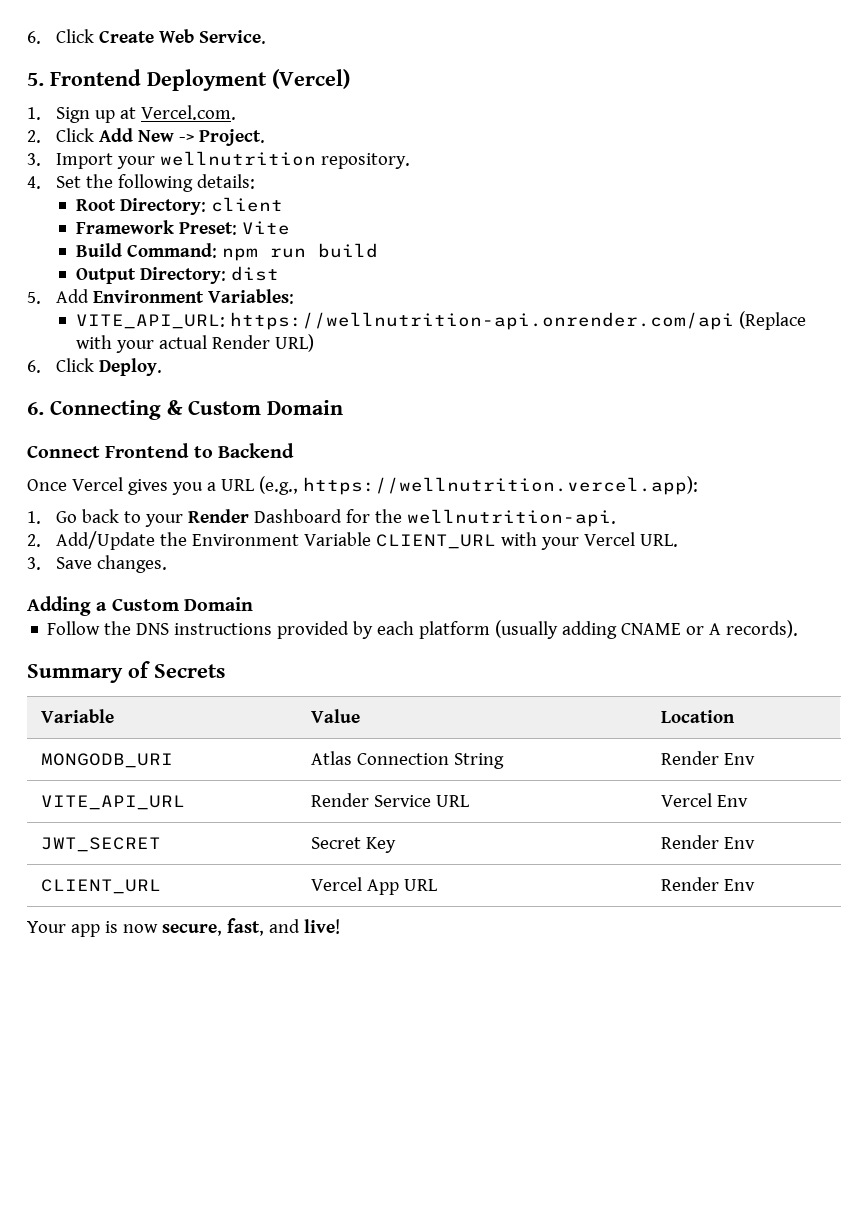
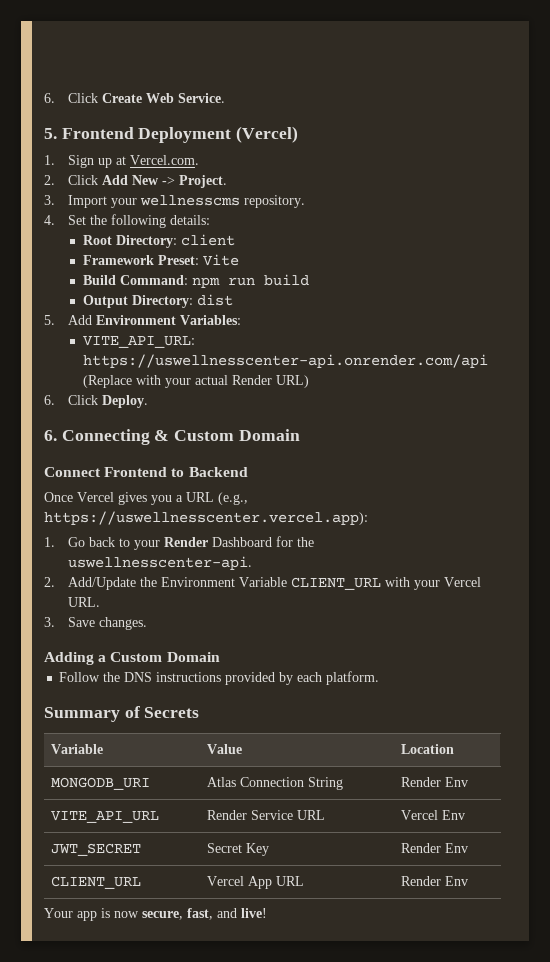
[159,151,316,166] wellnutrition -> [139,195,240,206] wellnesscms
[229,312,734,330] https://wellnutrition-api.onrender.com/api -> [82,354,488,368] https://uswellnesscenter-api.onrender.com/api
[302,476,698,495] https://wellnutrition.vercel.app): -> [44,511,368,525] https://uswellnesscenter.vercel.app):
[406,509,616,527] wellnutrition-api. -> [67,556,252,570] uswellnesscenter-api.
[419,620,799,639] platform (usually adding CNAME or A records). -> [326,671,380,685] platform.

